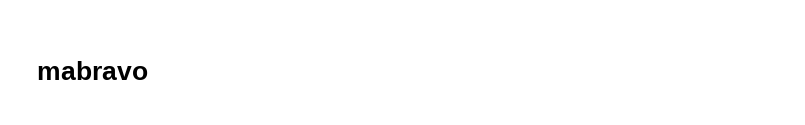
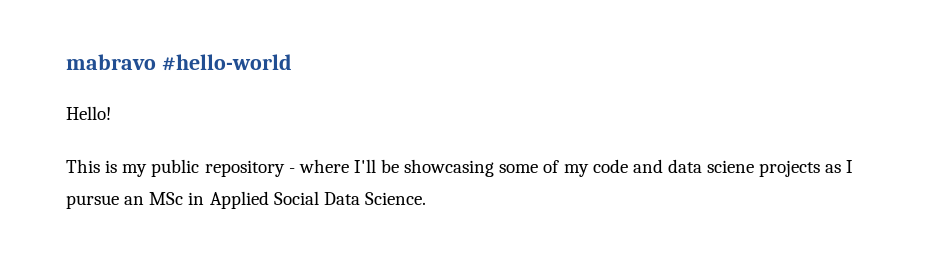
(148, 70) none -> [161,54,292,71] [66,106,111,120] [66,159,854,177] [66,191,426,209] #hello-world // Hello! // This is my public repository - where I'll be showcasing some of my code and data sciene projects as I pursue an MSc in Applied Social Data Science.

